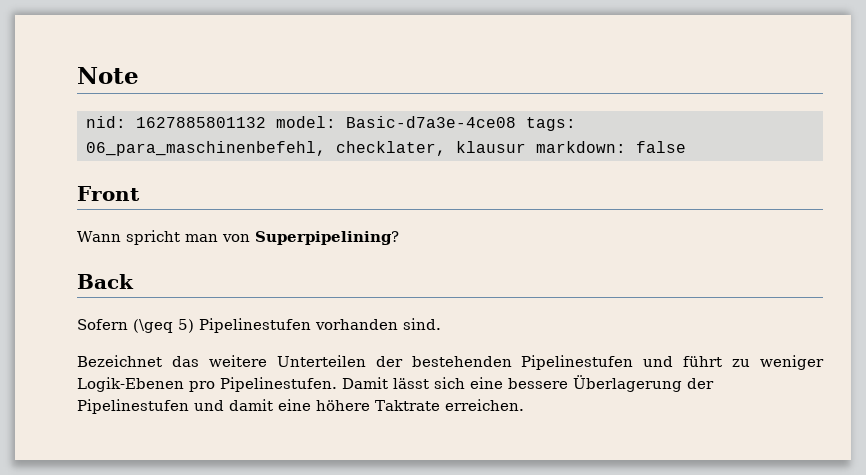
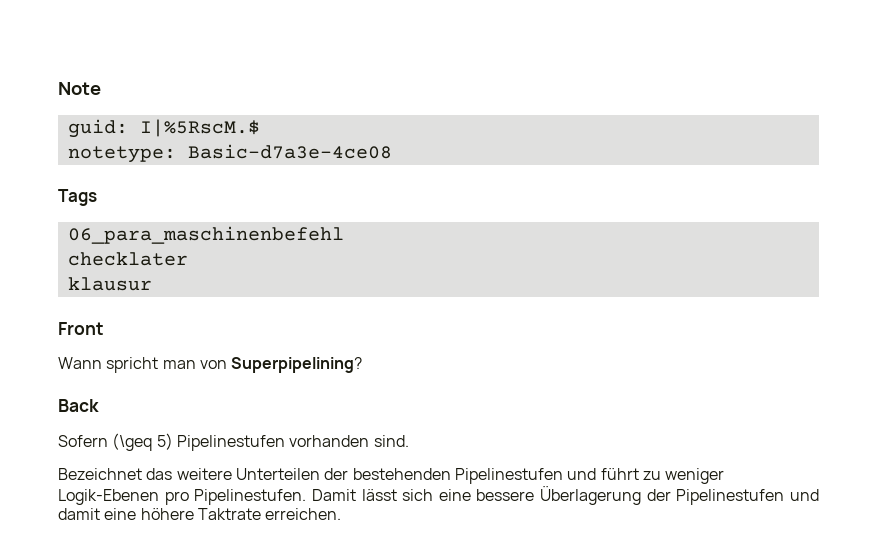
[85,116,576,131] [85,141,446,156] nid: 1627885801132 model: Basic-d7a3e-4ce08 tags: 06_para_maschinenbefehl, checklater, -> [67,119,260,138] [67,144,392,163] [58,189,97,206] [67,226,344,244] [67,252,188,266] guid: I|%5RscM.$ // notetype: Basic-d7a3e-4ce08 // Tags // 06_para_maschinenbefehl // checklater //
[535,141,686,153] markdown: false -> (152, 284) none

